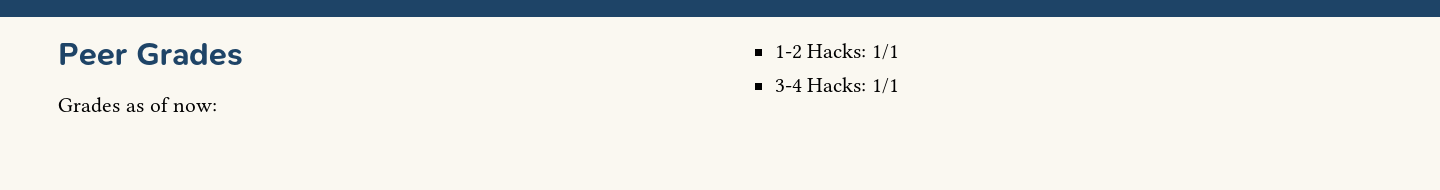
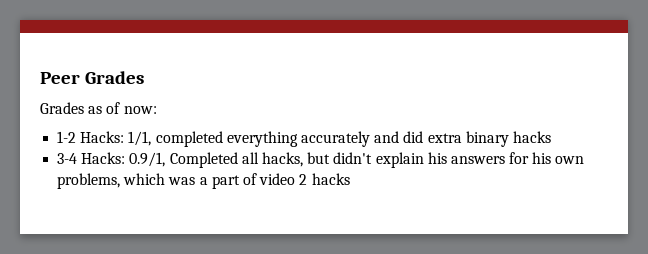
[872,44,900,60] [774,77,900,94] 1/1 // 3-4 Hacks: 1/1 -> [128,131,551,147] [57,152,585,168] [57,173,350,189] 1/1, completed everything accurately and did extra binary hacks // 3-4 Hacks: 0.9/1, Completed all hacks, but didn't explain his answers for his own problems, which was a part of video 2 hacks

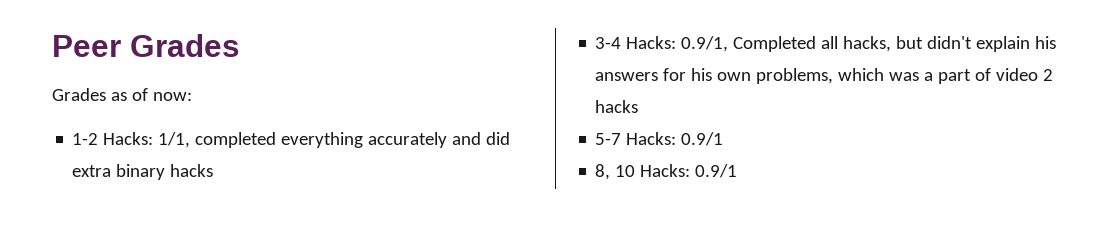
(350, 179) none -> [595,132,724,146] [595,164,738,180] // 5-7 Hacks: 0.9/1 // 8, 10 Hacks: 0.9/1

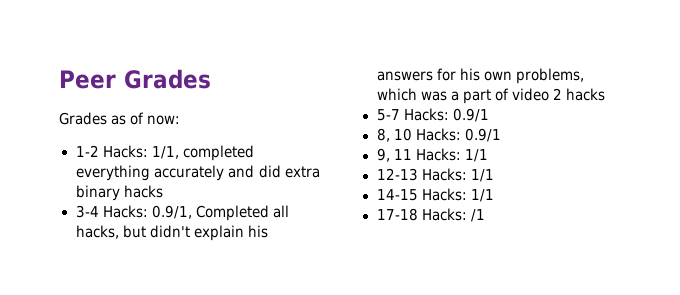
(738, 171) none -> [376,148,488,162] [376,168,494,182] [376,188,494,202] [376,208,485,222] // 9, 11 Hacks: 1/1 // 12-13 Hacks: 1/1 // 14-15 Hacks: 1/1 // 17-18 Hacks: /1

